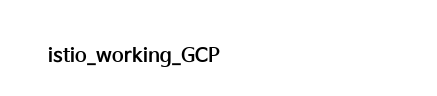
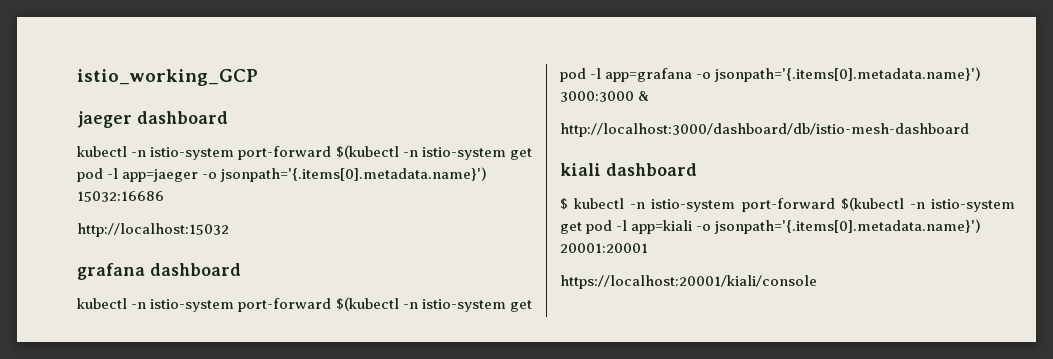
(220, 57) none -> [77,111,228,128] [77,145,532,160] [77,167,488,182] [77,191,164,202] [77,223,229,237] [77,263,241,280] [77,297,532,312] [560,67,982,82] [560,91,650,102] [560,123,969,137] [560,163,697,176] [560,197,1015,212] [560,219,982,234] [560,243,648,253] [560,275,817,289] // jaeger dashboard // kubectl -n istio-system port-forward $(kubectl -n istio-system get pod -l app=jaeger -o jsonpath='{.items[0].metadata.name}') 15032:16686 // http://localhost:15032 // grafana dashboard // kubectl -n istio-system port-forward $(kubectl -n istio-system get pod -l app=grafana -o jsonpath='{.items[0].metadata.name}') 3000:3000 & // http://localhost:3000/dashboard/db/istio-mesh-dashboard // kiali dashboard // $ kubectl -n istio-system port-forward $(kubectl -n istio-system get pod -l app=kiali -o jsonpath='{.items[0].metadata.name}') 20001:20001 // https://localhost:20001/kiali/console

